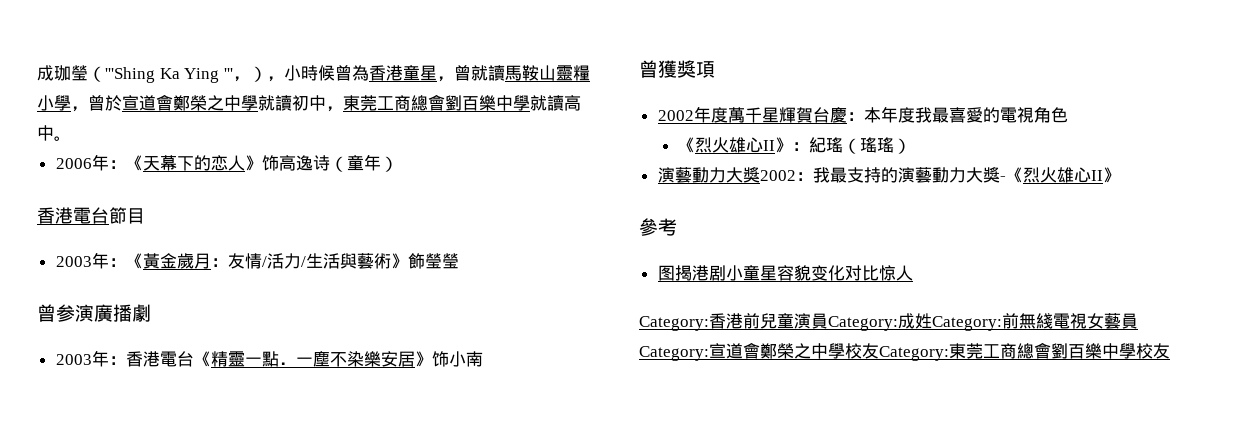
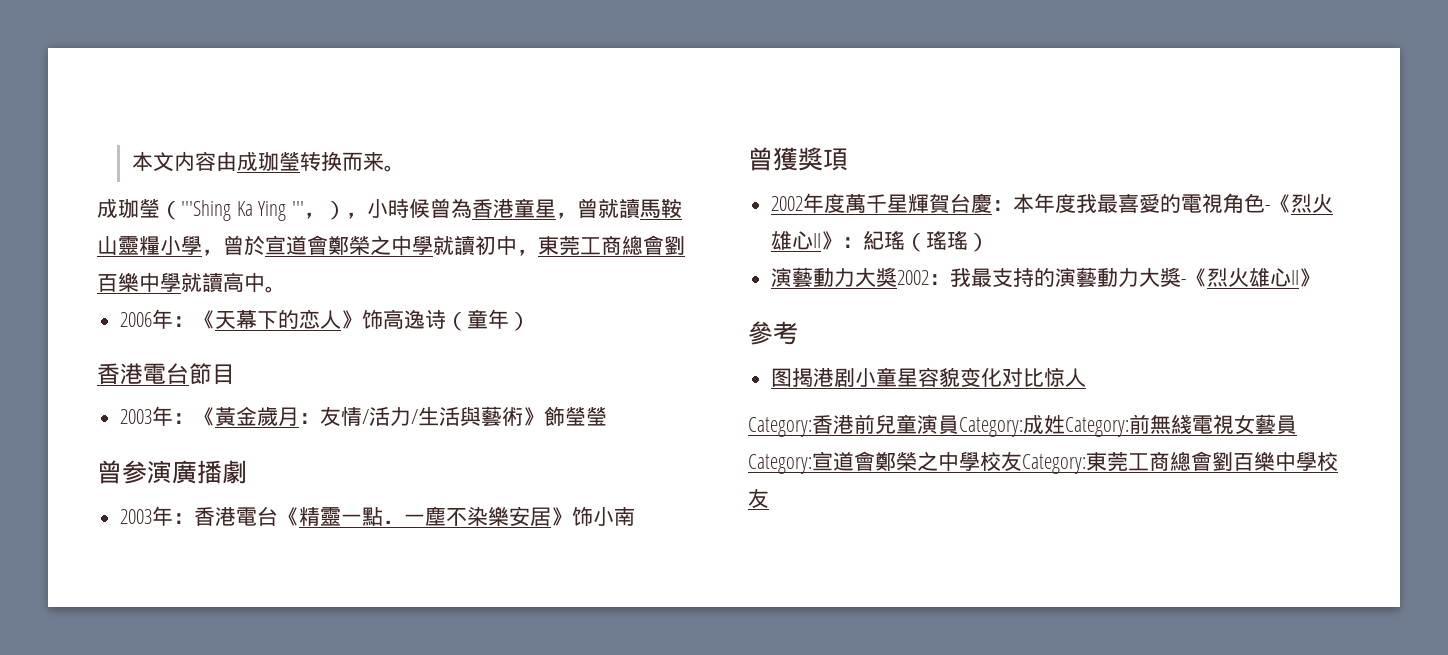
(37, 73) none -> [131,151,405,172] 本文内容由成珈瑩转换而来。 //
(1068, 115) // -> [1265,205,1271,211] -

